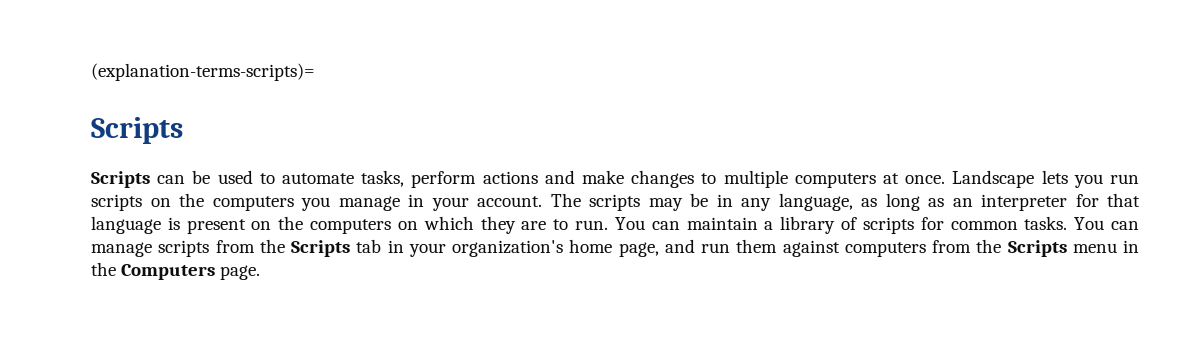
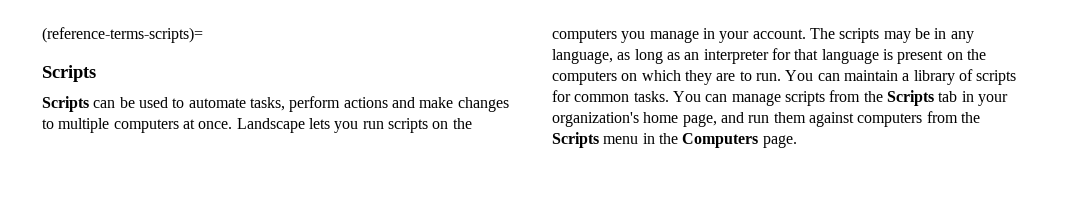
[91,63,315,81] (explanation-terms-scripts)= -> [42,27,203,43] (reference-terms-scripts)=

